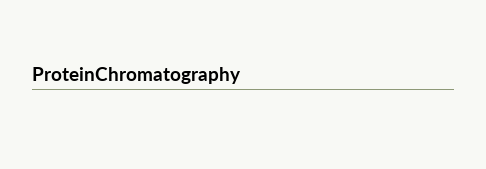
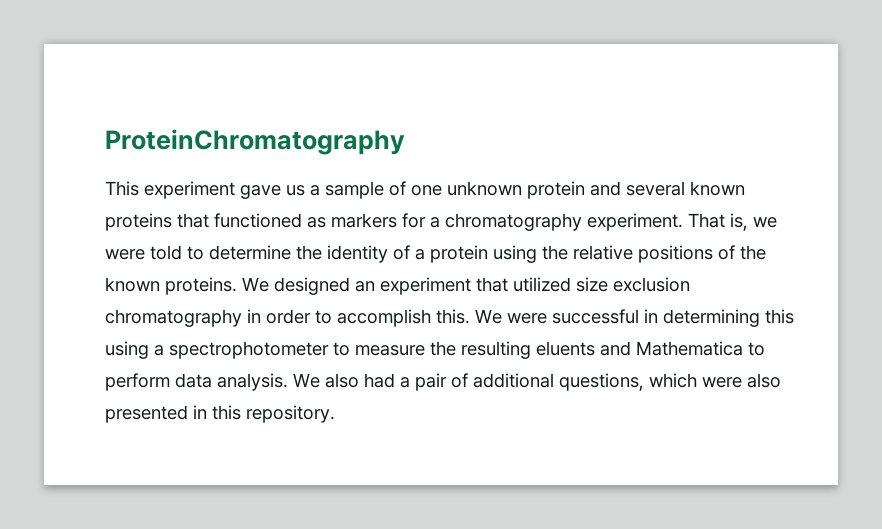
(241, 75) none -> [105,181,745,199] [105,213,777,231] [105,245,766,263] [105,277,690,295] [105,309,794,327] [105,341,765,359] [105,373,781,391] [105,405,335,423] // This experiment gave us a sample of one unknown protein and several known proteins that functioned as markers for a chromatography experiment. That is, we were told to determine the identity of a protein using the relative positions of the known proteins. We designed an experiment that utilized size exclusion chromatography in order to accomplish this. We were successful in determining this using a spectrophotometer to measure the resulting eluents and Mathematica to perform data analysis. We also had a pair of additional questions, which were also presented in this repository.

